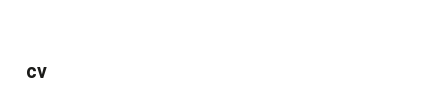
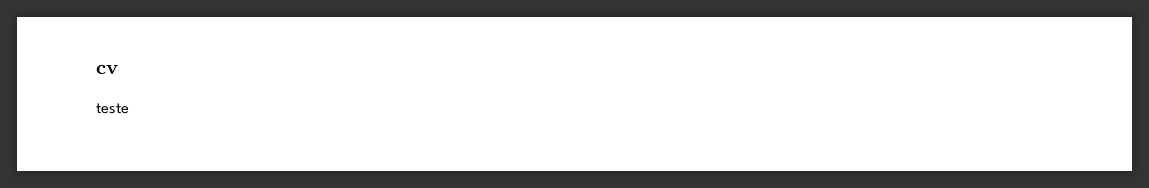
(47, 72) none -> [96,103,129,114] // teste

